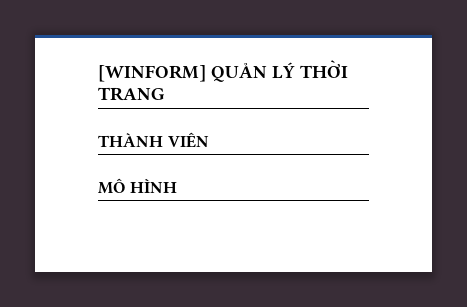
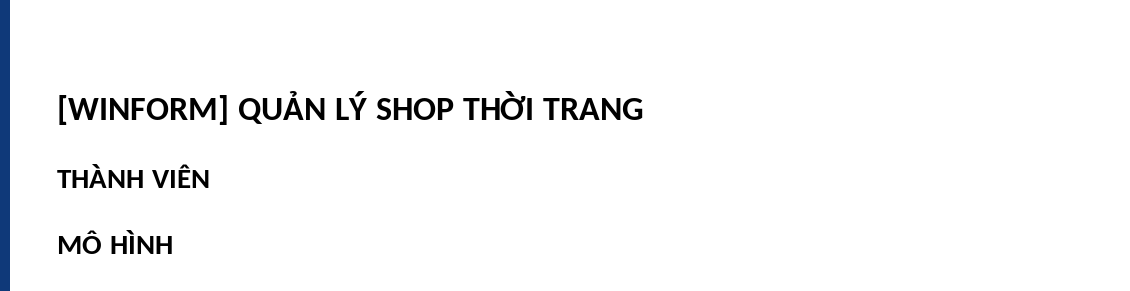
(295, 70) none -> [376,98,455,120] SHOP

